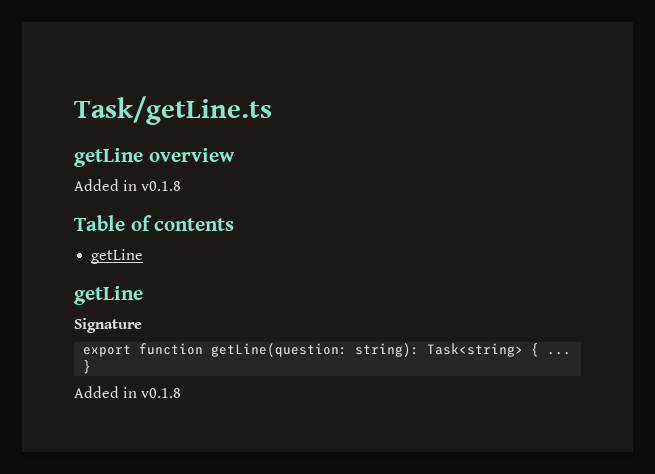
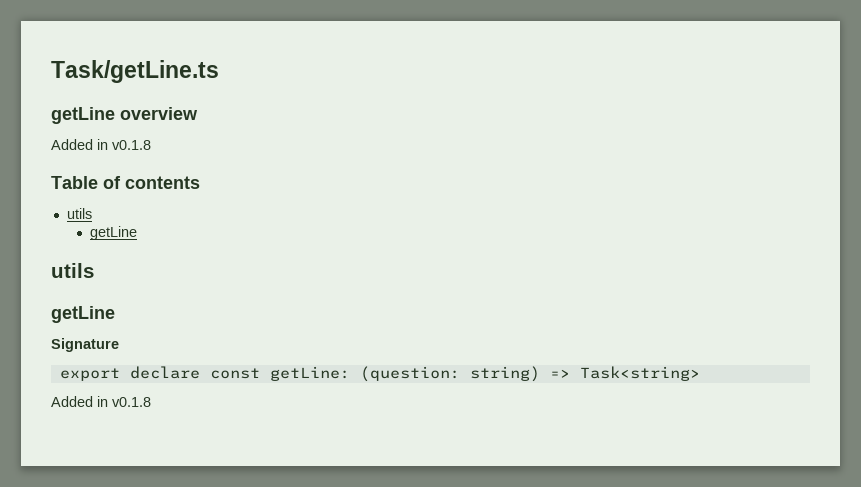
[91,249,144,264] // getLine -> [66,208,92,219] [89,226,137,240] [51,263,94,278] // utils // getLine // utils
[139,343,572,357] [83,360,92,374] function getLine(question: string): Task<string> { ... } -> [129,366,700,382] declare const getLine: (question: string) => Task<string>

